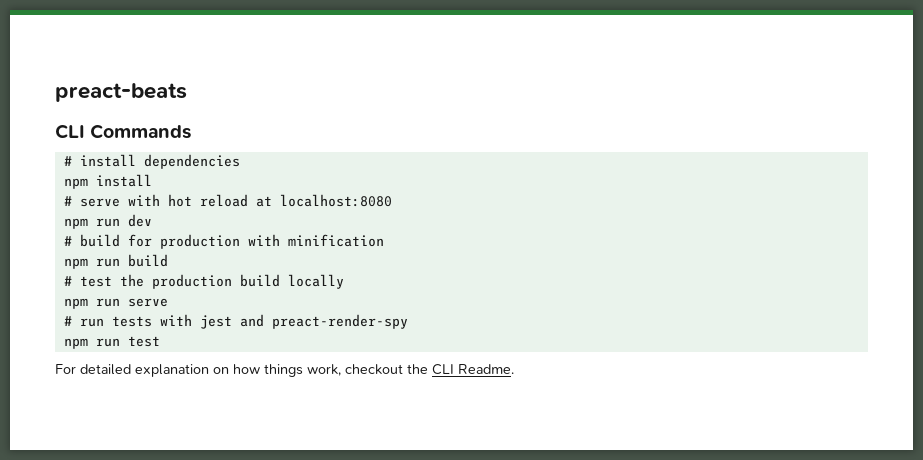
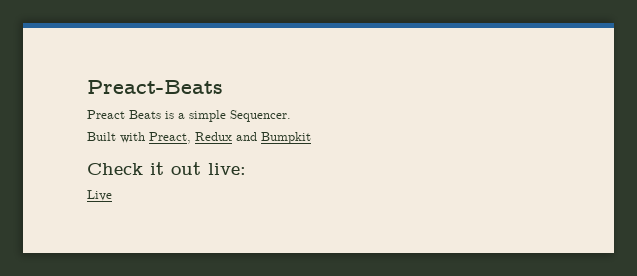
[55,83,187,102] [55,124,192,139] [63,154,240,169] [63,174,152,189] [63,194,392,207] [63,214,152,229] [63,234,384,249] [63,254,168,269] [63,274,344,289] [63,298,168,309] [63,314,408,329] [63,336,160,349] [55,364,514,377] preact-beats // CLI Commands // # install dependencies // npm install // # serve with hot reload at localhost:8080 // npm run dev // # build for production with minification // npm run build // # test the production build locally // npm run serve // # run tests with jest and preact-render-spy // npm run test // For detailed explanation on how things work, checkout the CLI Readme. -> [87,80,223,94] [87,110,291,122] [87,132,311,144] [87,162,246,175] [87,190,112,201] Preact-Beats // Preact Beats is a simple Sequencer. // Built with Preact, Redux and Bumpkit // Check it out live: // Live

